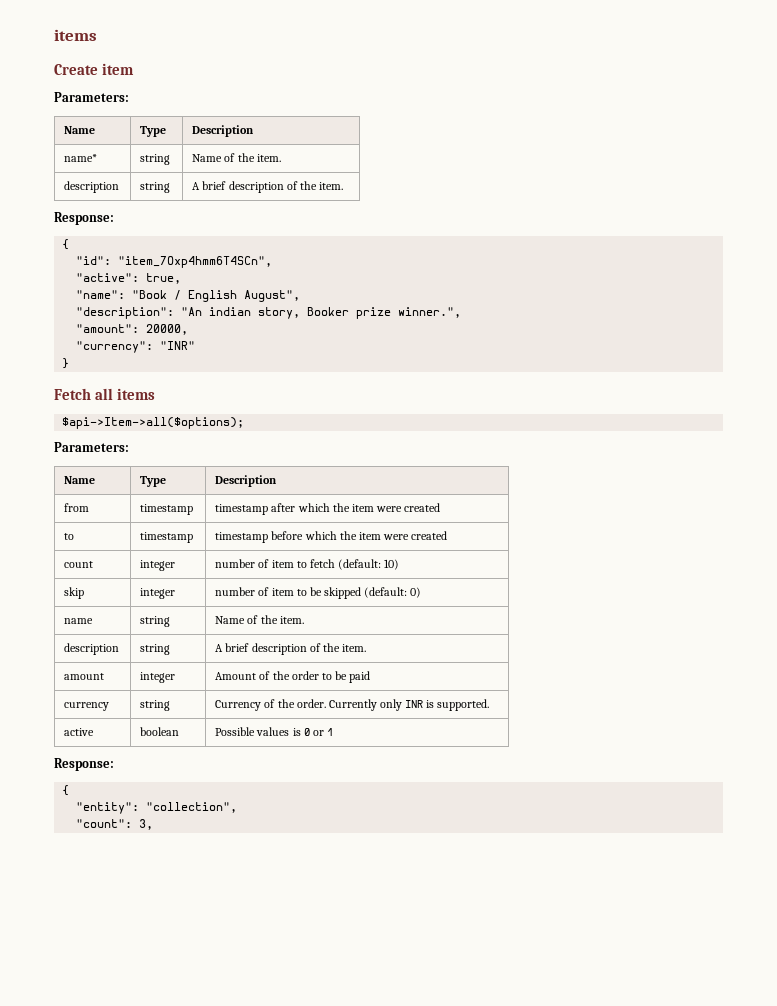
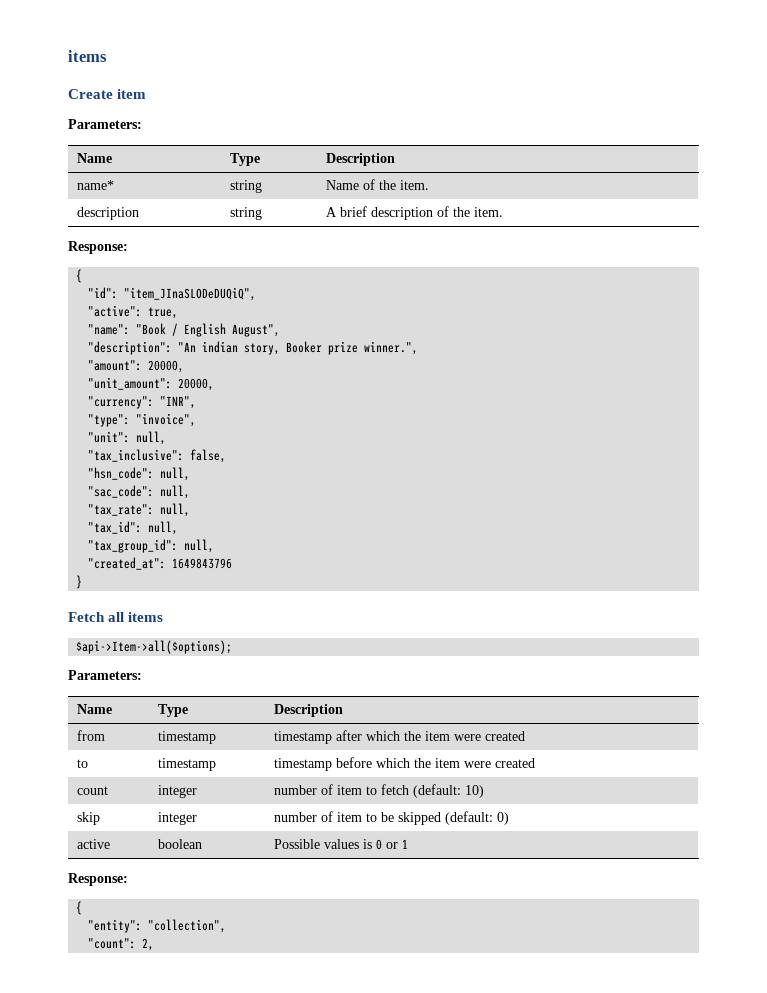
[117,256,272,268] "item_7Oxp4hmm6T4SCn", -> [124,287,257,301] "item_JInaSLODeDUQiQ",
(188, 329) none -> [88,377,215,391] // "unit_amount": 20000,
[159,341,195,350] "INR" -> [160,396,197,409] [88,413,197,427] [88,431,167,445] [88,449,227,463] [88,467,191,481] [88,485,191,499] [88,503,191,517] [88,521,179,535] [88,539,215,553] [88,557,233,570] "INR", // "type": "invoice", // "unit": null, // "tax_inclusive": false, // "hsn_code": null, // "sac_code": null, // "tax_rate": null, // "tax_id": null, // "tax_group_id": null, // "created_at": 1649843796
[64,618,94,624] [140,616,171,627] [215,615,304,624] [64,643,120,655] [140,644,171,655] [215,643,366,655] [64,673,105,680] [140,672,176,683] [215,671,370,683] [64,702,110,711] [140,700,171,711] [215,699,490,711] // name | string | Name of the item. // description | string | A brief description of the item. // amount | integer | Amount of the order to be paid // currency | string | Currency of the order. Currently only INR is supported. -> (509, 818) none
[138,819,153,830] 3, -> [142,938,155,951] 2,

